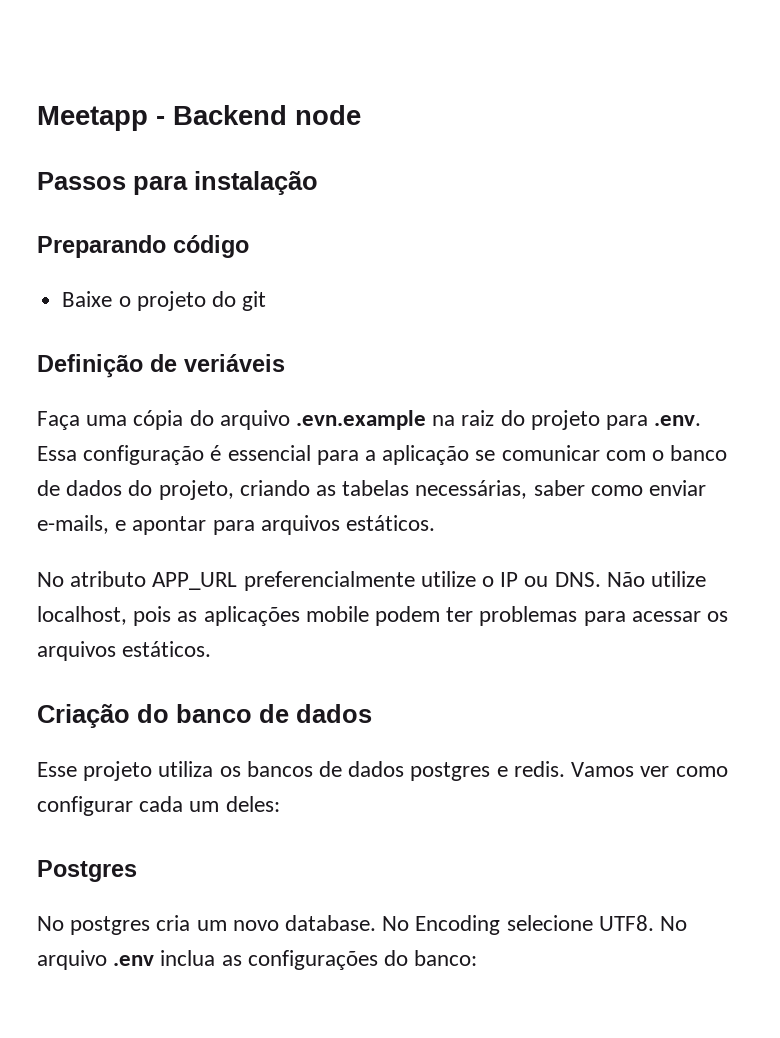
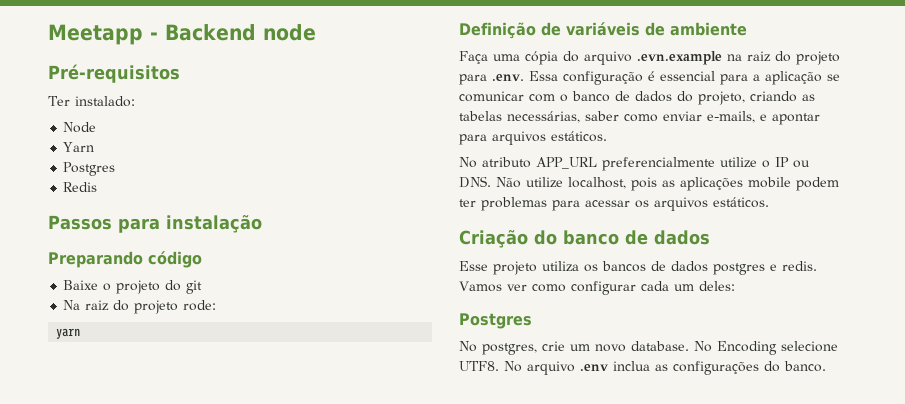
(361, 115) none -> [48,64,180,83] [48,96,135,107] [63,122,97,133] [63,142,95,152] [63,162,116,176] [63,182,98,192] // Pré-requisitos // Ter instalado: // Node // Yarn // Postgres // Redis
(267, 301) none -> [63,300,217,314] [56,328,81,339] // Na raiz do projeto rode: // yarn
[184,354,285,372] veriáveis -> [566,22,747,36] variáveis de ambiente
[70,915,191,935] postgres cria -> [482,341,565,355] postgres, crie
[414,950,478,966] banco: -> [784,361,826,372] banco.

